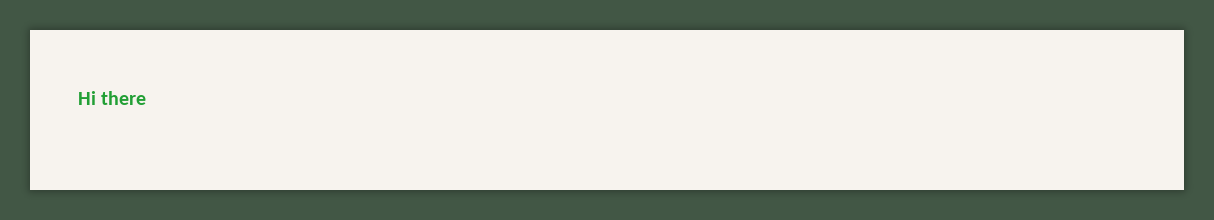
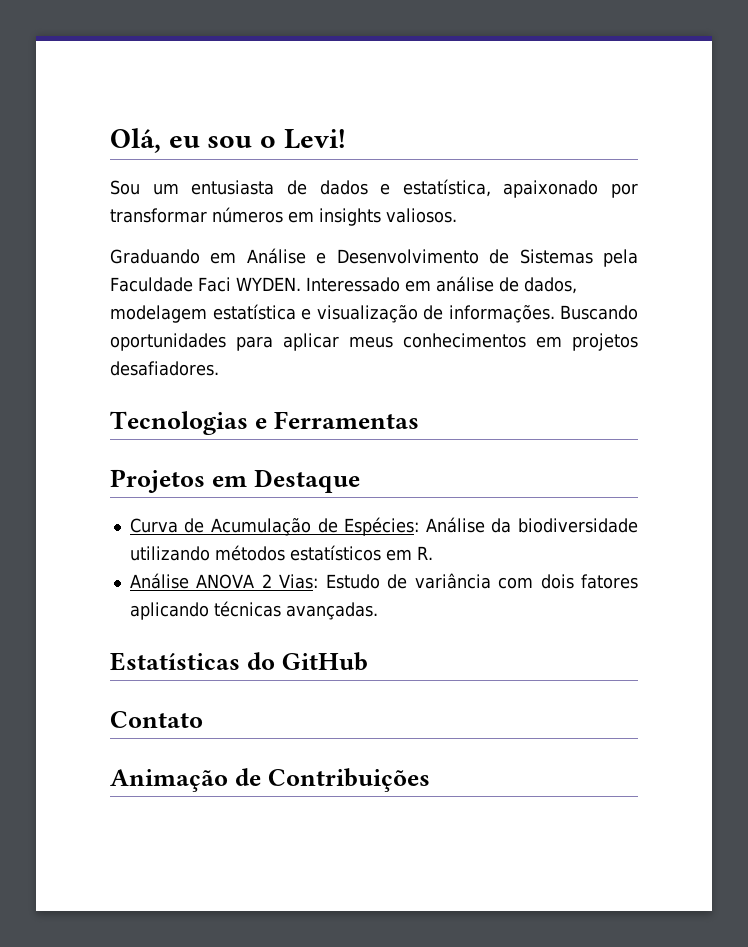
[78,91,147,105] Hi there -> [110,128,346,153] [110,179,638,198] [110,207,457,226] [110,248,638,267] [110,276,577,294] [110,304,638,323] [110,333,638,351] [110,361,219,376] [110,411,419,435] [110,469,360,493] [129,517,638,536] [129,545,433,561] [129,573,638,589] [129,601,378,620] [110,652,368,671] [110,711,203,728] [110,768,430,792] Olá, eu sou o Levi! // Sou um entusiasta de dados e estatística, apaixonado por transformar números em insights valiosos. // Graduando em Análise e Desenvolvimento de Sistemas pela Faculdade Faci WYDEN. Interessado em análise de dados, modelagem estatística e visualização de informações. Buscando oportunidades para aplicar meus conhecimentos em projetos desafiadores. // Tecnologias e Ferramentas // Projetos em Destaque // Curva de Acumulação de Espécies: Análise da biodiversidade utilizando métodos estatísticos em R. // Análise ANOVA 2 Vias: Estudo de variância com dois fatores aplicando técnicas avançadas. // Estatísticas do GitHub // Contato // Animação de Contribuições

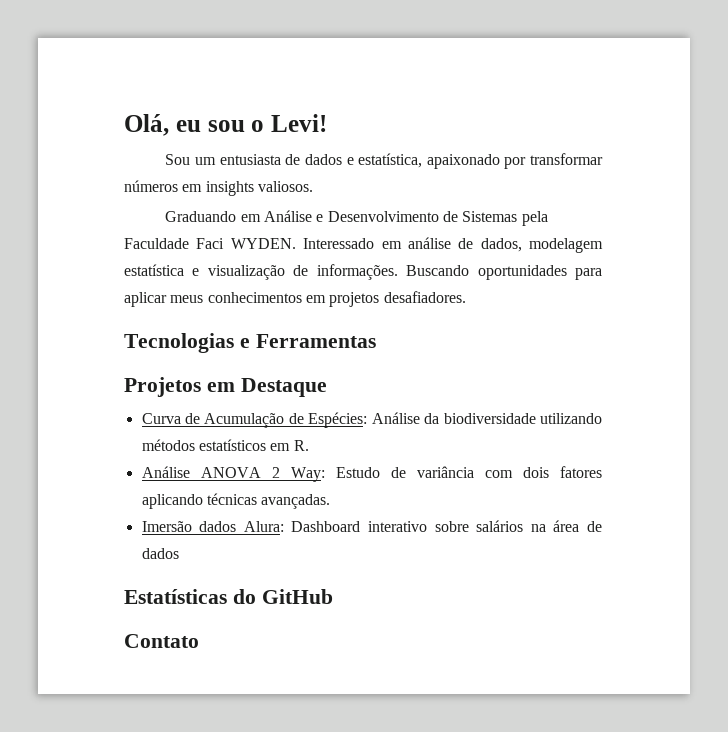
[279,574,319,589] Vias: -> [290,467,325,482] Way:
(378, 611) none -> [141,520,603,532] [141,548,179,559] // Imersão dados Alura: Dashboard interativo sobre salários na área de dados
[110,768,430,792] // Animação de Contribuições -> (199, 641) none

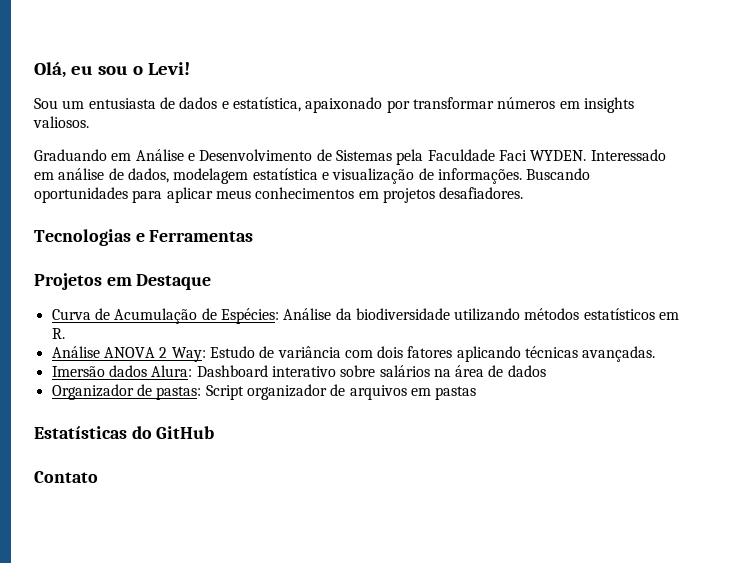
(179, 553) none -> [51,384,477,400] // Organizador de pastas: Script organizador de arquivos em pastas

